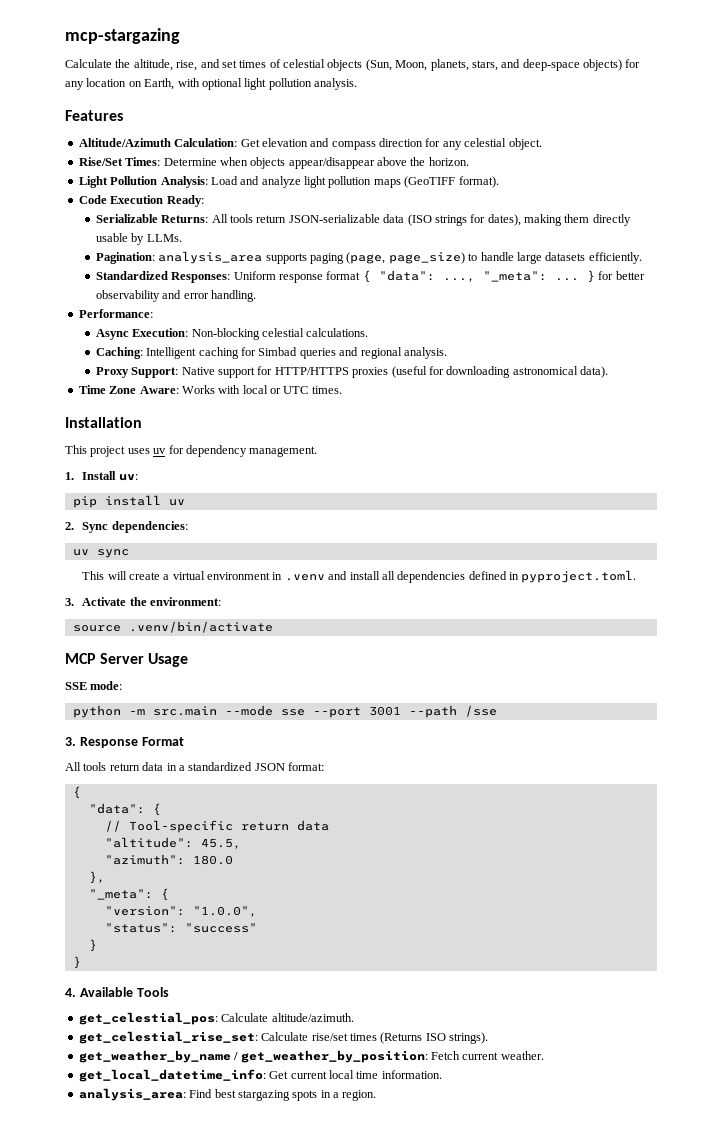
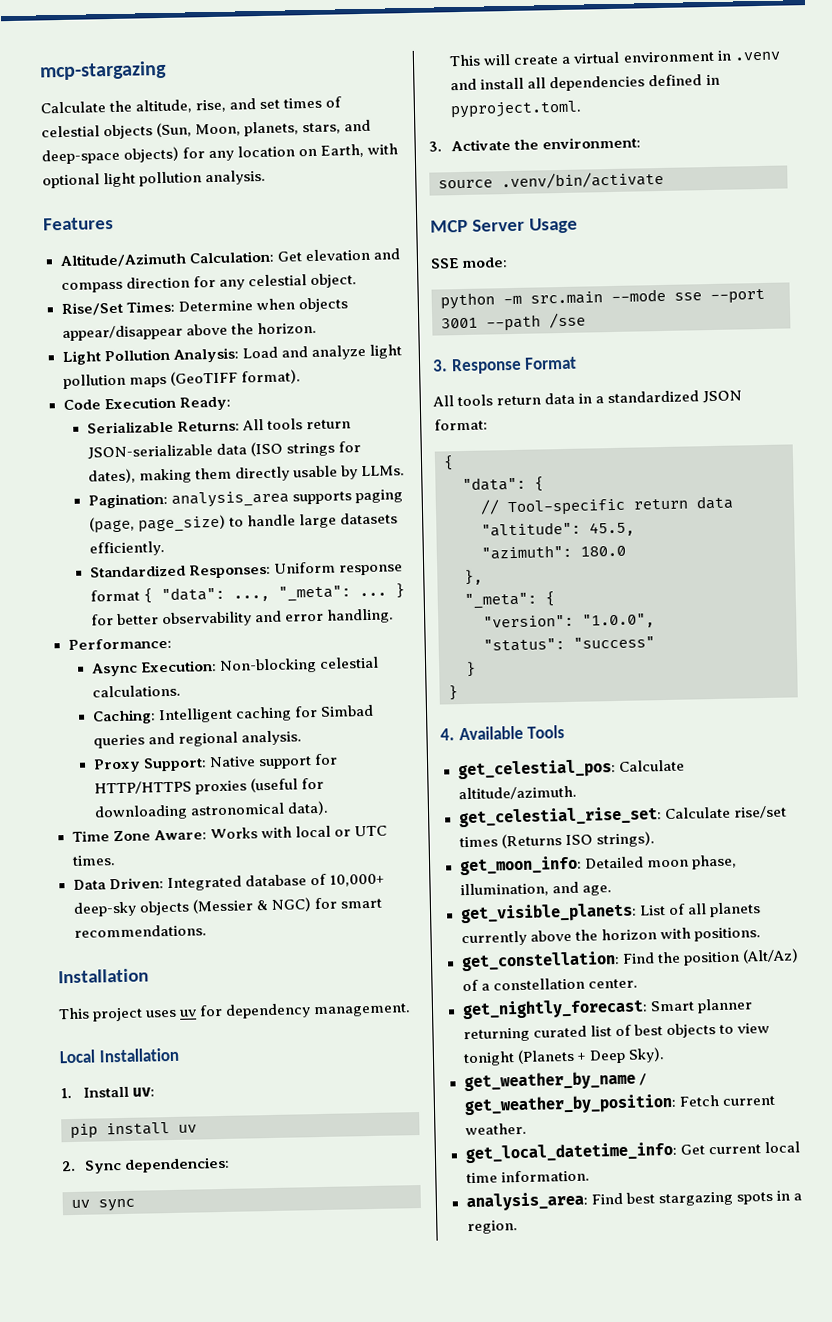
(342, 390) none -> [72,873,385,892] [72,897,382,917] [73,924,207,938] // Data Driven: Integrated database of 10,000+ deep-sky objects (Messier & NGC) for smart recommendations.
(318, 451) none -> [59,1047,179,1064] // Local Installation
(488, 1038) none -> [458,854,737,876] [459,881,612,898] [459,902,761,924] [460,927,761,947] [460,948,799,972] [461,977,638,992] [461,998,753,1020] [462,1022,770,1043] [462,1047,665,1067] // get_moon_info: Detailed moon phase, illumination, and age. // get_visible_planets: List of all planets currently above the horizon with positions. // get_constellation: Find the position (Alt/Az) of a constellation center. // get_nightly_forecast: Smart planner returning curated list of best objects to view tonight (Planets + Deep Sky).

